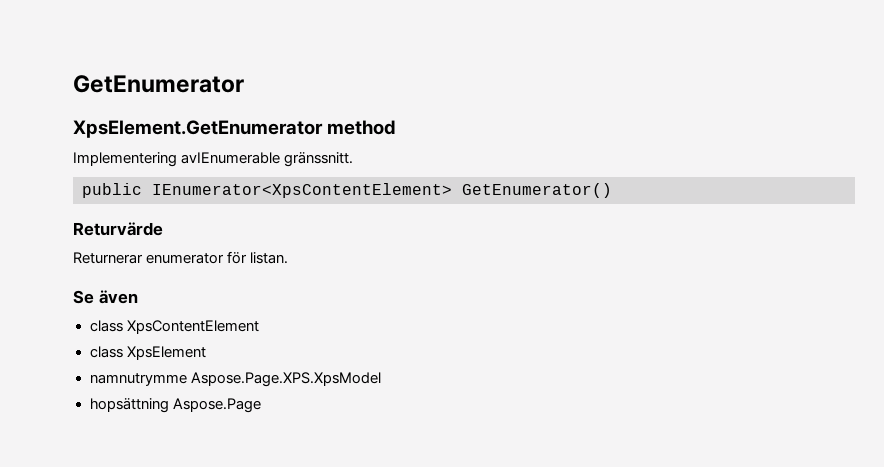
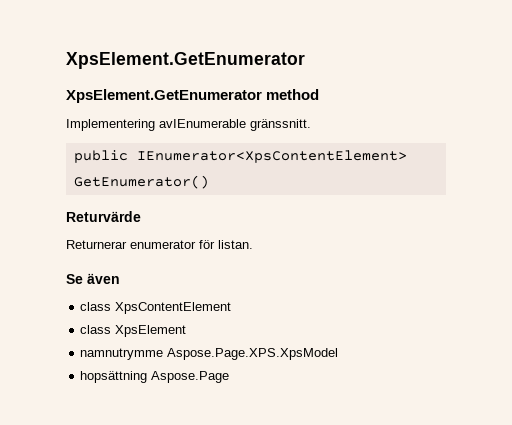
[73,75,244,93] GetEnumerator -> [66,52,305,69] XpsElement.GetEnumerator

